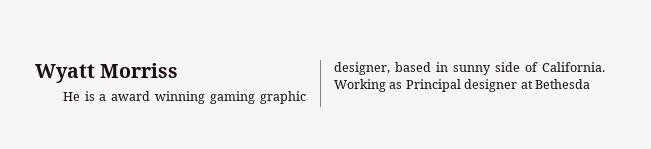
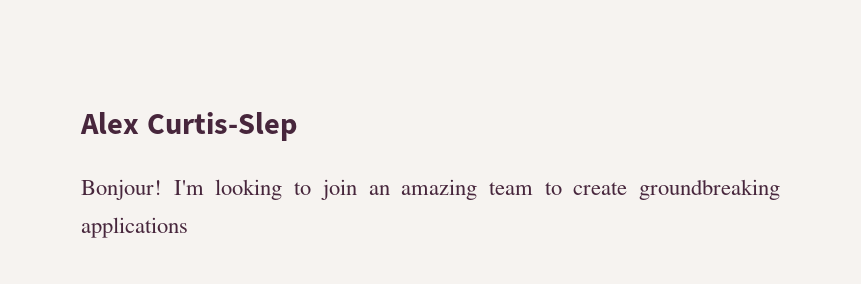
[35,63,179,83] [62,91,306,104] [334,62,605,75] [334,79,590,92] Wyatt Morriss // He is a award winning gaming graphic designer, based in sunny side of California. Working as Principal designer at Bethesda -> [80,112,298,141] [81,179,780,200] [81,217,188,238] Alex Curtis-Slep // Bonjour! I'm looking to join an amazing team to create groundbreaking applications

